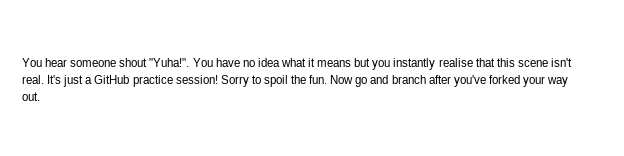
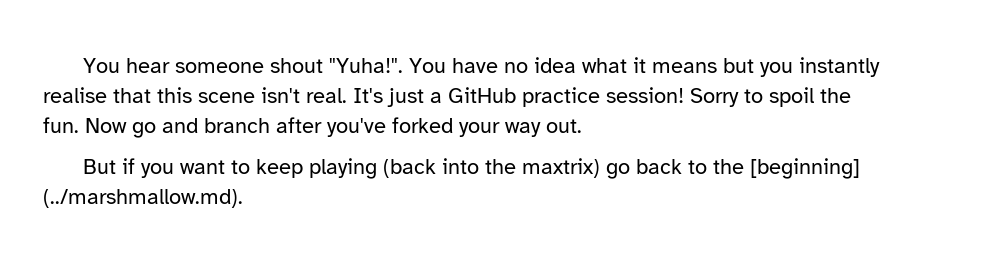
(40, 96) none -> [82,158,860,179] [43,189,243,208] // But if you want to keep playing (back into the maxtrix) go back to the [beginning] (../marshmallow.md).

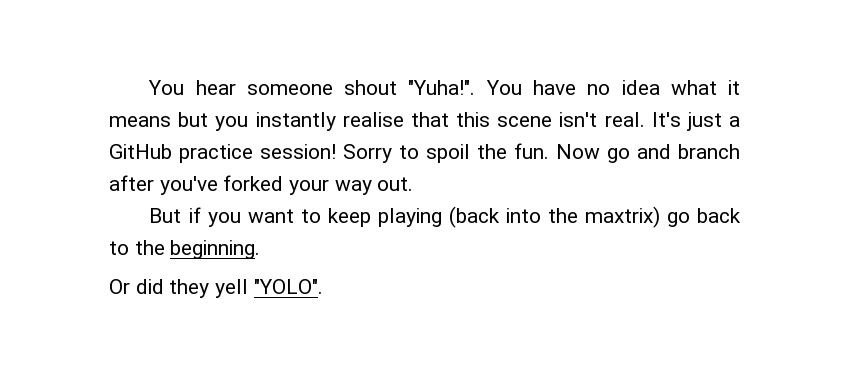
[749,158,860,179] [43,189,243,208] [beginning] (../marshmallow.md). -> [170,240,261,259] [109,279,323,298] beginning. // Or did they yell "YOLO".

